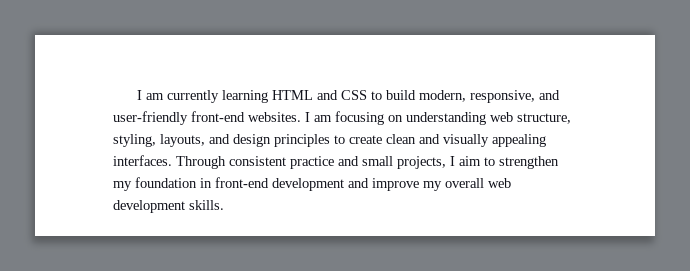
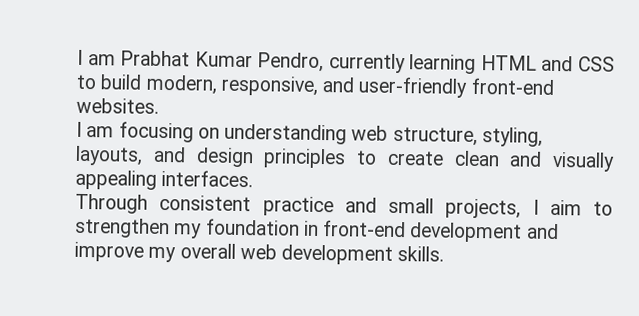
[137,90,165,100] I am -> [77,49,325,73] I am Prabhat Kumar Pendro,
(301, 117) none -> (159, 105) //
(172, 160) none -> (254, 178) //

